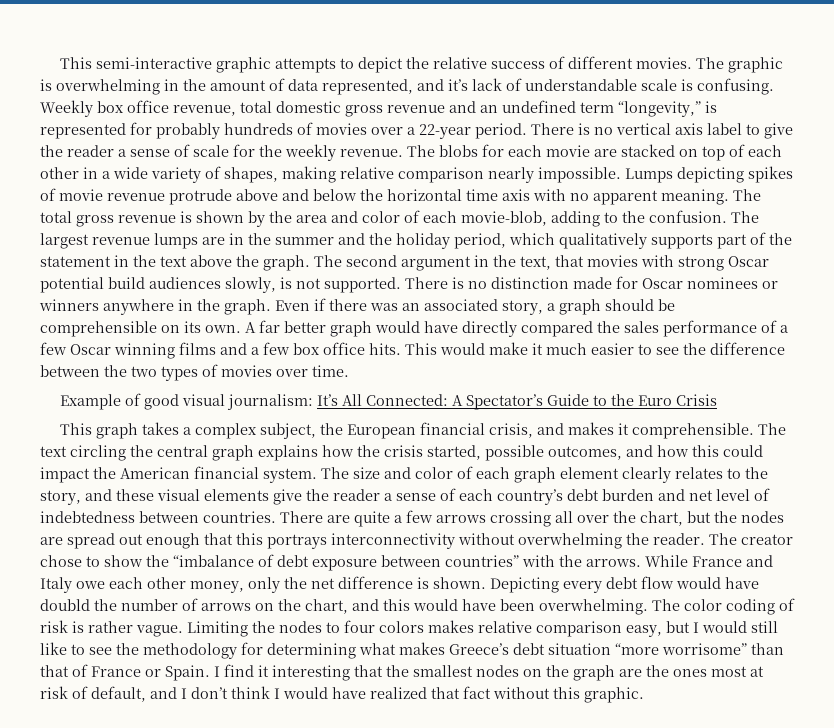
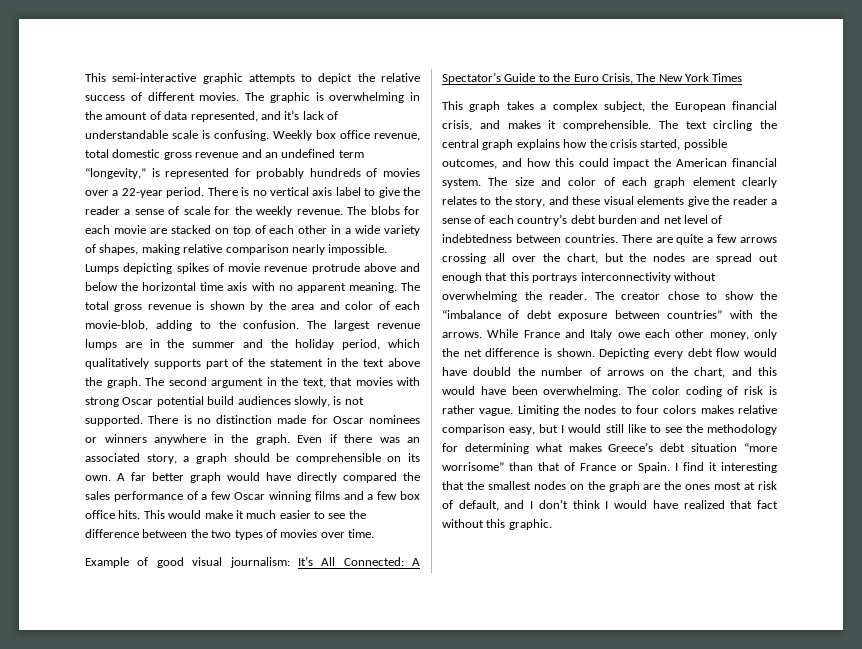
[675,394,717,406] Crisis -> [601,73,743,84] Crisis, The New York Times

